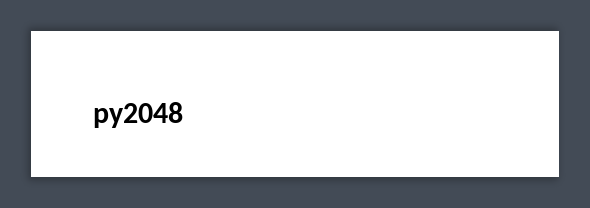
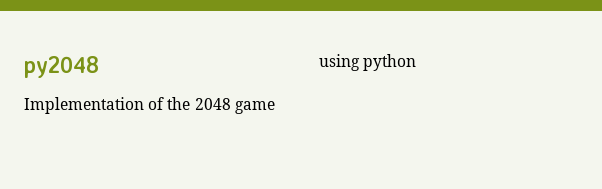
(183, 115) none -> [24,97,275,114] [319,54,417,71] // Implementation of the 2048 game using python

